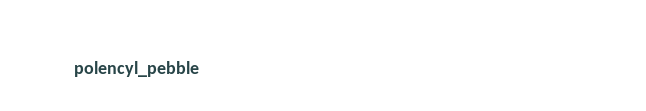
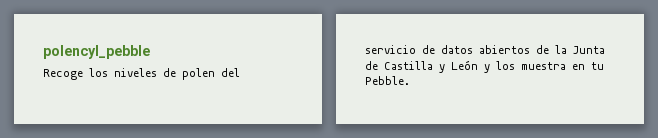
(199, 69) none -> [43,68,240,80] [365,45,605,54] [365,60,604,73] [365,76,410,85] // Recoge los niveles de polen del servicio de datos abiertos de la Junta de Castilla y León y los muestra en tu Pebble.

